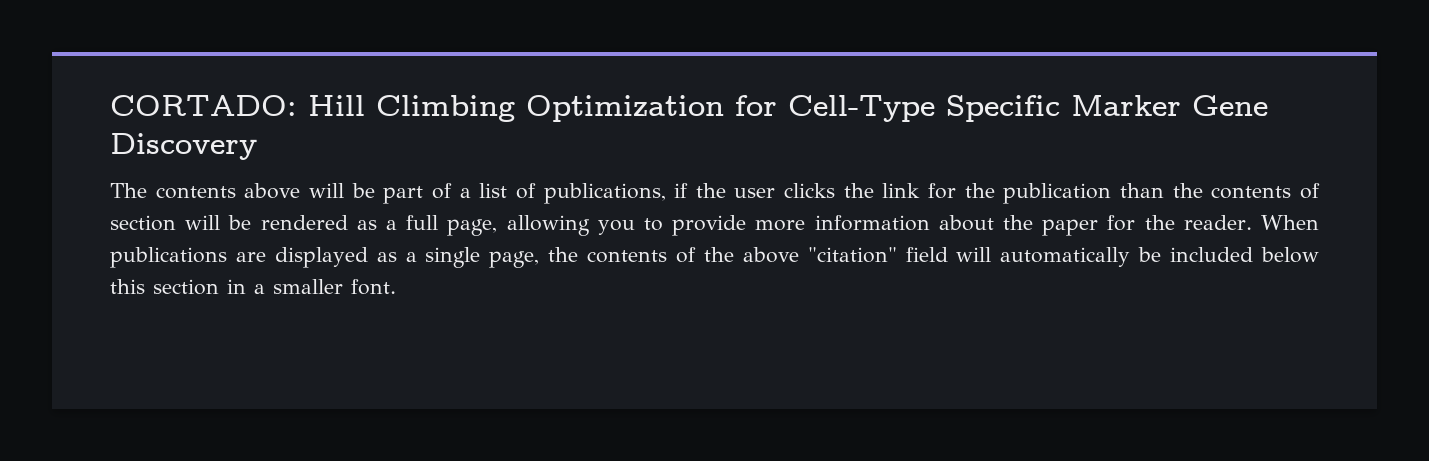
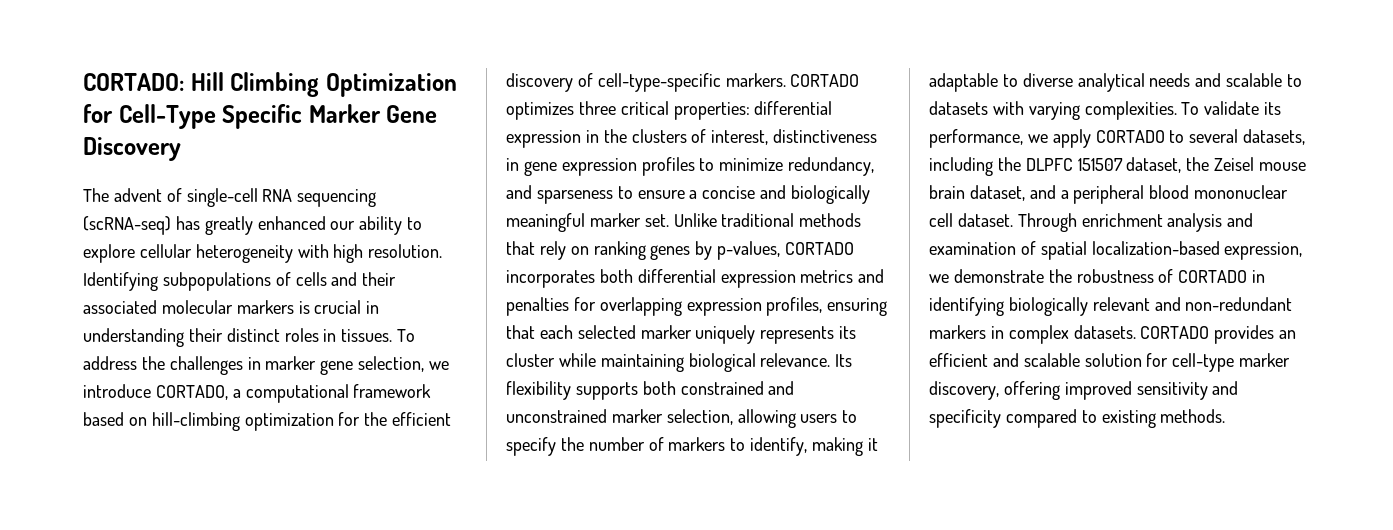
[155,183,1321,204] [110,215,1319,236] [110,247,1320,268] [110,279,396,295] contents above will be part of a list of publications, if the user clicks the link for the publication than the contents of section will be rendered as a full page, allowing you to provide more information about the paper for the reader. When publications are displayed as a single page, the contents of the above "citation" field will automatically be included below this section in a smaller font. -> [113,188,377,207] [83,216,423,235] [83,244,443,263] [83,272,397,291] [83,300,380,314] [83,328,416,347] [83,356,450,375] [83,384,432,403] [83,412,452,431] [506,73,860,92] [506,101,833,120] [506,129,878,148] [506,157,875,176] [506,185,871,204] [506,213,862,232] [506,241,855,260] [506,269,885,288] [506,297,888,316] [506,325,857,344] [506,353,853,372] [506,381,795,400] [506,409,858,428] [506,437,878,456] [929,73,1303,92] [929,101,1282,120] [929,129,1306,148] [929,157,1307,176] [929,185,1289,204] [929,213,1254,232] [929,241,1303,260] [929,269,1266,283] [929,297,1293,316] [929,325,1297,344] [929,353,1291,372] [929,381,1239,400] [929,409,1226,428] advent of single-cell RNA sequencing (scRNA-seq) has greatly enhanced our ability to explore cellular heterogeneity with high resolution. Identifying subpopulations of cells and their associated molecular markers is crucial in understanding their distinct roles in tissues. To address the challenges in marker gene selection, we introduce CORTADO, a computational framework based on hill-climbing optimization for the efficient discovery of cell-type-specific markers. CORTADO optimizes three critical properties: differential expression in the clusters of interest, distinctiveness in gene expression profiles to minimize redundancy, and sparseness to ensure a concise and biologically meaningful marker set. Unlike traditional methods that rely on ranking genes by p-values, CORTADO incorporates both differential expression metrics and penalties for overlapping expression profiles, ensuring that each selected marker uniquely represents its cluster while maintaining biological relevance. Its flexibility supports both constrained and unconstrained marker selection, allowing users to specify the number of markers to identify, making it adaptable to diverse analytical needs and scalable to datasets with varying complexities. To validate its performance, we apply CORTADO to several datasets, including the DLPFC 151507 dataset, the Zeisel mouse brain dataset, and a peripheral blood mononuclear cell dataset. Through enrichment analysis and examination of spatial localization-based expression, we demonstrate the robustness of CORTADO in identifying biologically relevant and non-redundant markers in complex datasets. CORTADO provides an efficient and scalable solution for cell-type marker discovery, offering improved sensitivity and specificity compared to existing methods.

